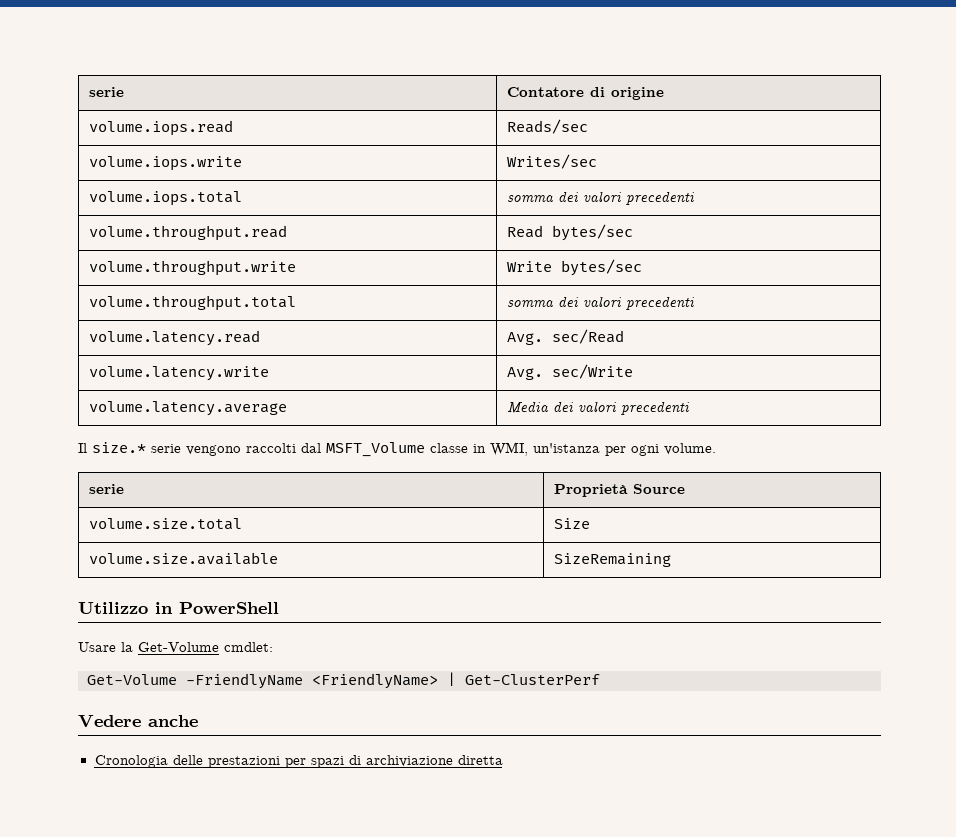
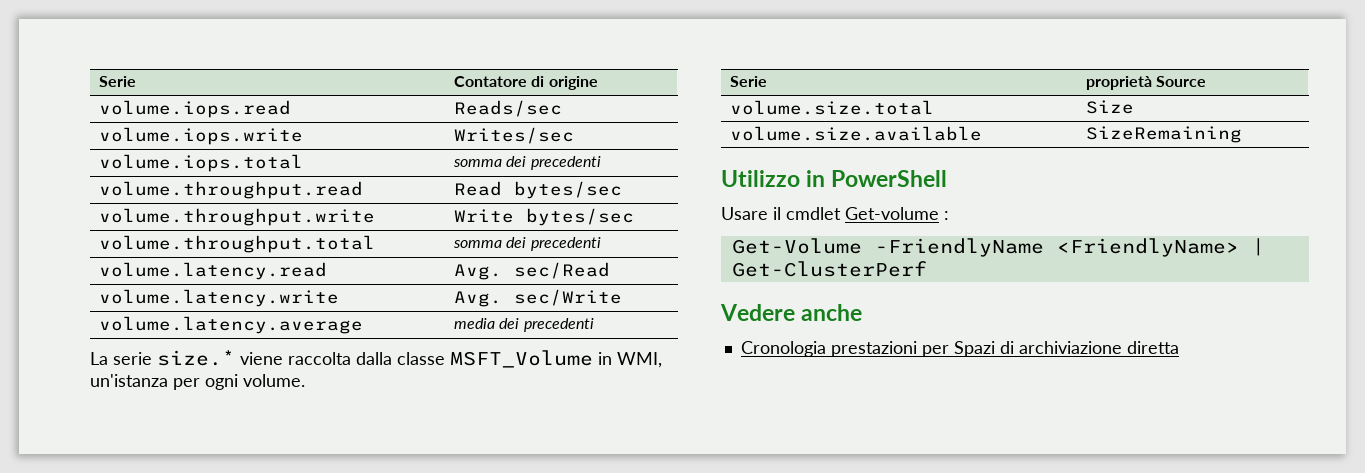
[89,87,125,97] serie -> [98,76,136,87] Serie
[583,191,622,202] valori -> (527, 161) none
[583,296,622,307] valori -> (527, 242) none
[507,401,690,415] [78,442,468,457] Media dei valori precedenti // Il size.* serie vengono raccolti dal MSFT_Volume classe -> [453,318,594,332] [90,350,593,368] media dei precedenti // La serie size.* viene raccolta dalla classe MSFT_Volume
[89,484,125,494] [554,484,629,497] serie | Proprietà -> [729,76,767,87] [1085,76,1152,90] Serie | proprietà
[121,642,273,652] la Get-Volume cmdlet: -> [773,207,949,220] il cmdlet Get-volume :
[172,755,203,765] delle -> (826, 349) none
[310,756,344,768] spazi -> [953,341,995,357] Spazi

